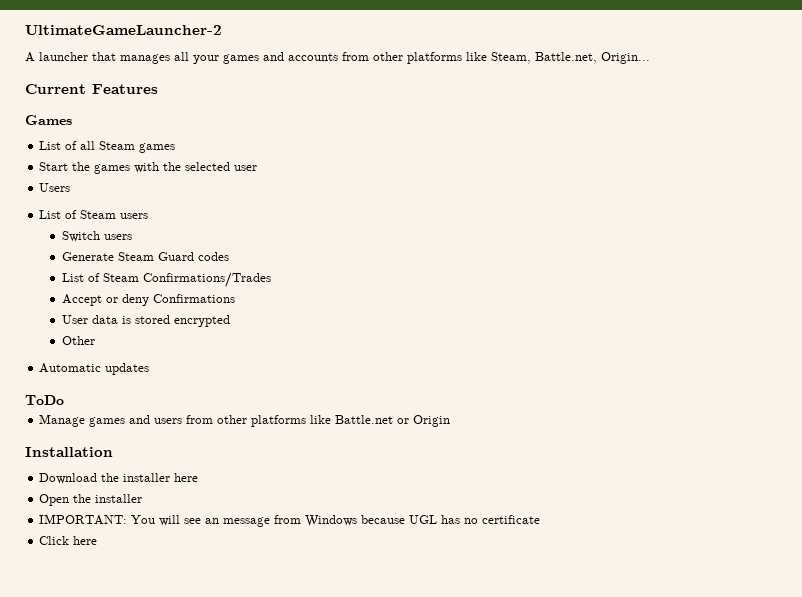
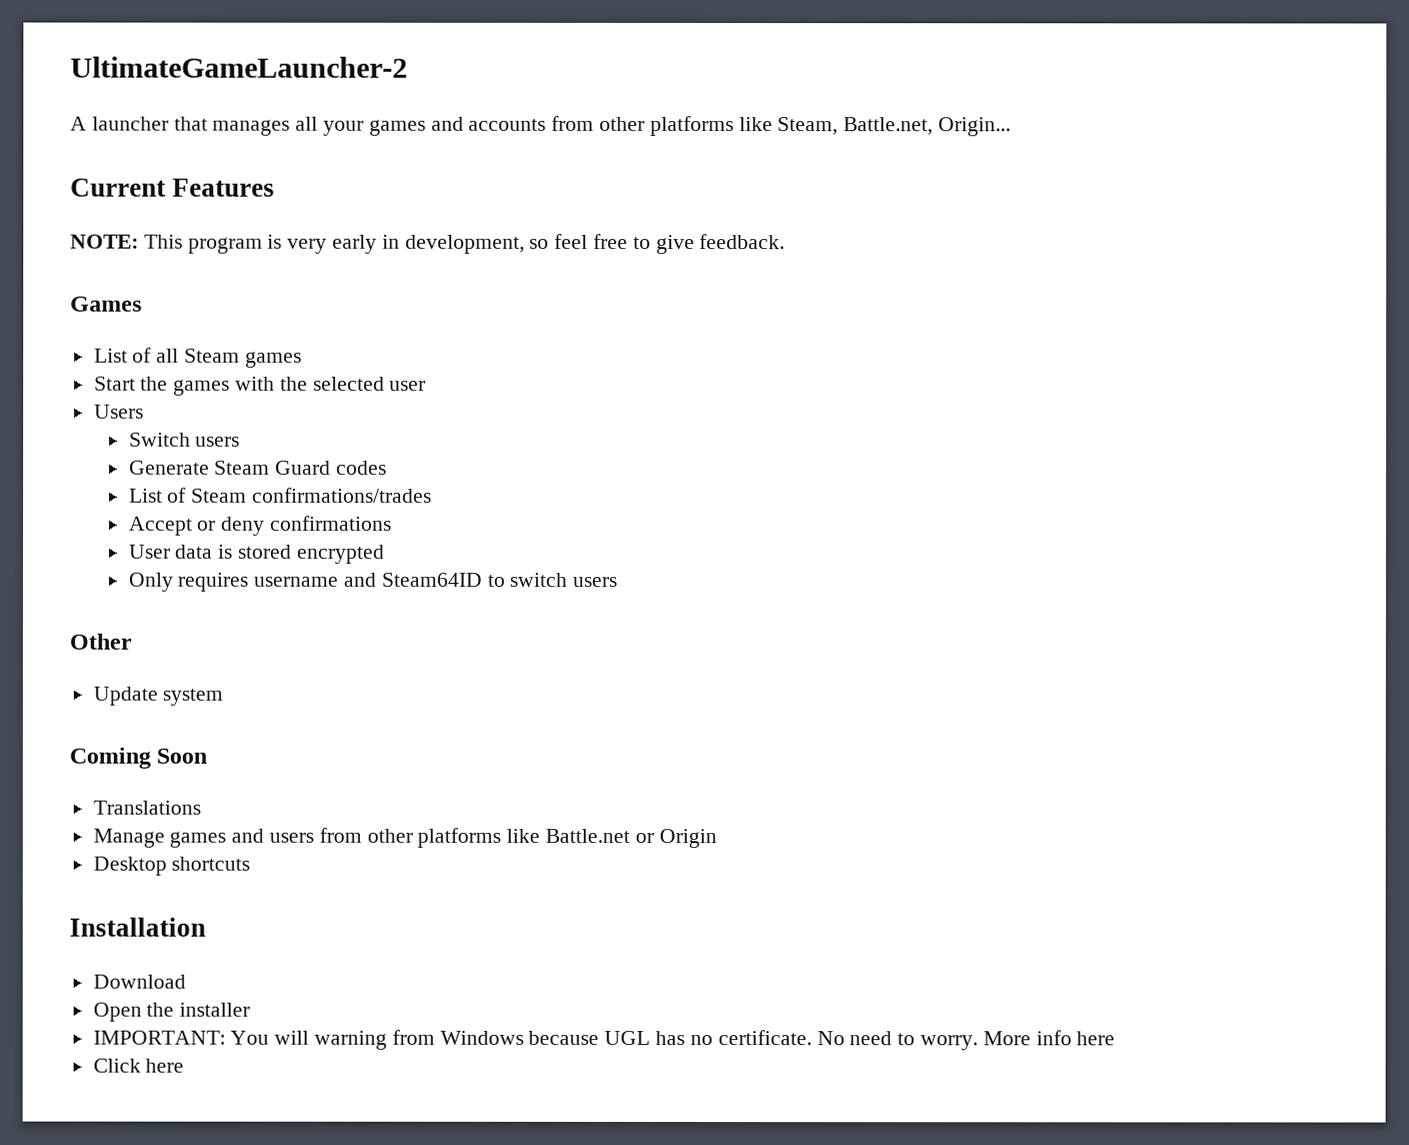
(158, 89) none -> [70,233,786,254] // NOTE: This program is very early in development, so feel free to give feedback.
[39,210,149,219] // List of Steam users -> (144, 411) none
[142,272,271,288] Confirmations/Trades -> [251,487,432,503] confirmations/trades
[152,294,235,303] Confirmations -> [269,515,392,531] confirmations
[61,336,95,345] [39,363,150,375] [25,395,64,405] Other // Automatic updates // ToDo -> [127,572,618,592] [69,633,132,650] [92,686,224,706] [69,747,208,769] [92,800,201,815] Only requires username and Steam64ID to switch users // Other // Update system // Coming Soon // Translations
(451, 421) none -> [92,856,251,876] // Desktop shortcuts
[101,473,199,482] the installer here -> (186, 981) none
[184,517,271,527] see an message -> [314,1030,388,1050] warning
[482,515,541,524] certificate -> [717,1030,1116,1051] certificate. No need to worry. More info here

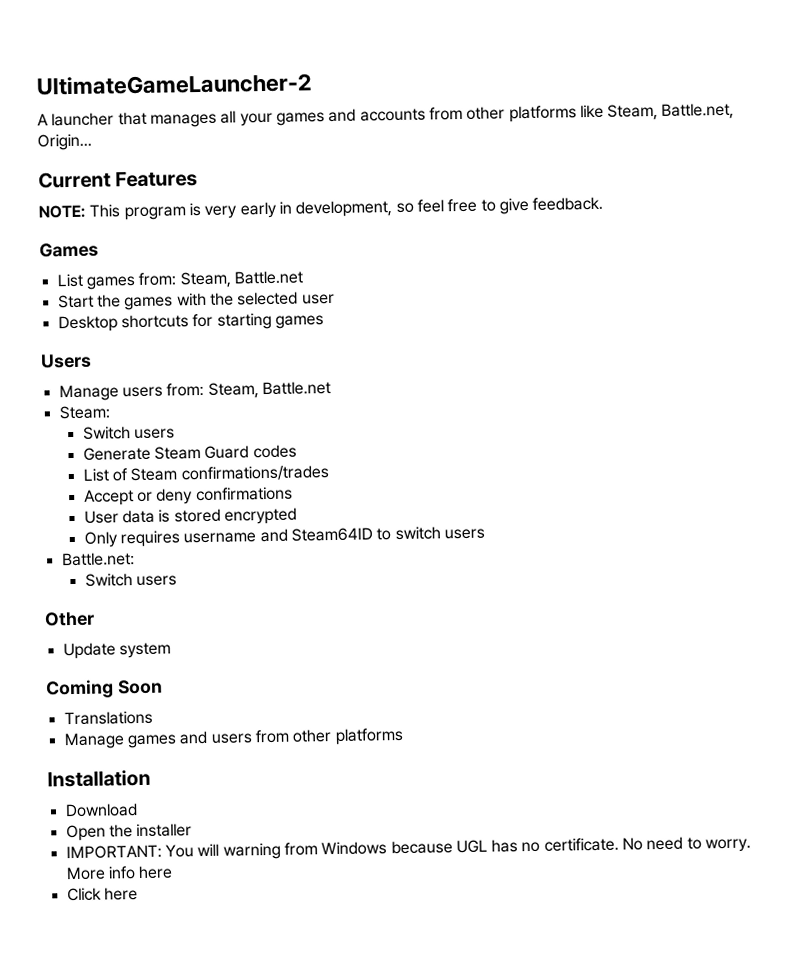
[132,347,302,368] of all Steam games -> [85,270,303,290] games from: Steam, Battle.net
[93,404,144,419] Users -> [57,312,324,333] [40,353,92,369] [58,381,331,402] [58,405,110,420] Desktop shortcuts for starting games // Users // Manage users from: Steam, Battle.net // Steam:
(618, 581) none -> [61,552,135,567] [84,573,178,587] // Battle.net: // Switch users
[506,828,717,849] [92,856,251,876] like Battle.net or Origin // Desktop shortcuts -> (404, 736) none

